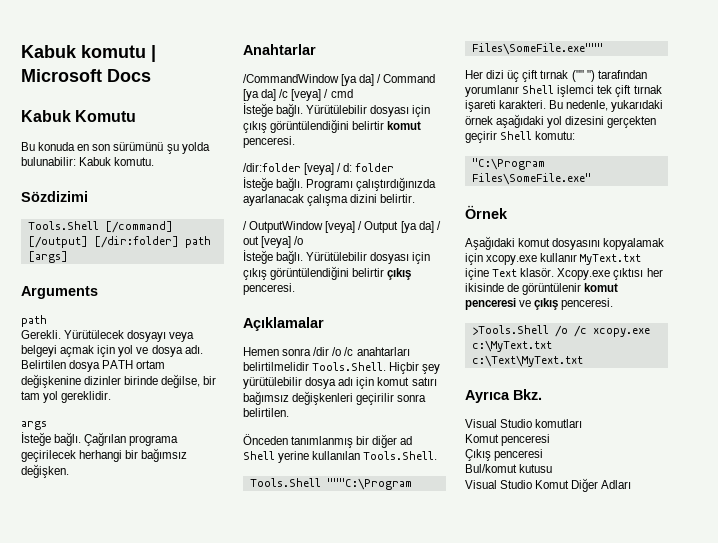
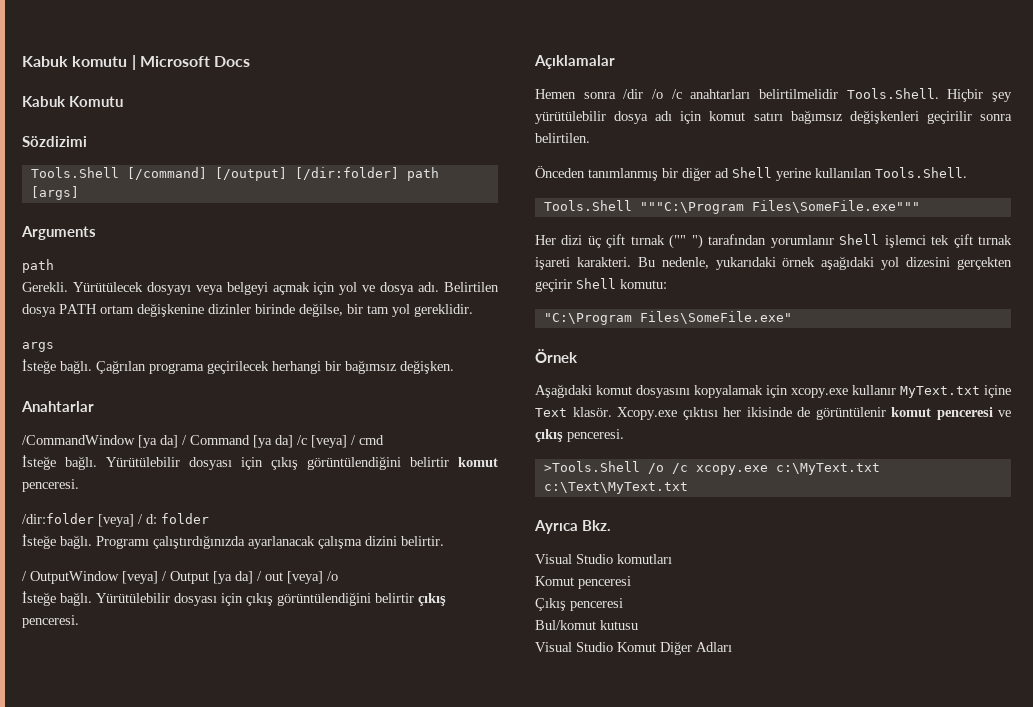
[21,142,210,154] [21,157,155,166] // Bu konuda en son sürümünü şu yolda bulunabilir: Kabuk komutu. -> (124, 101) none

